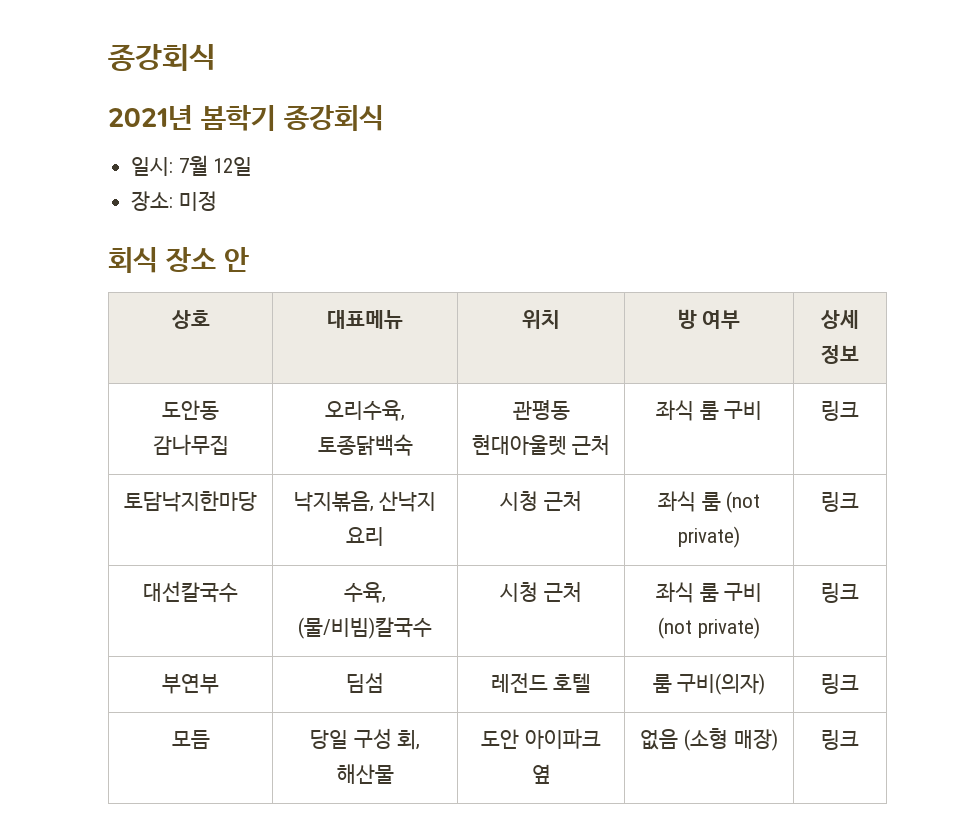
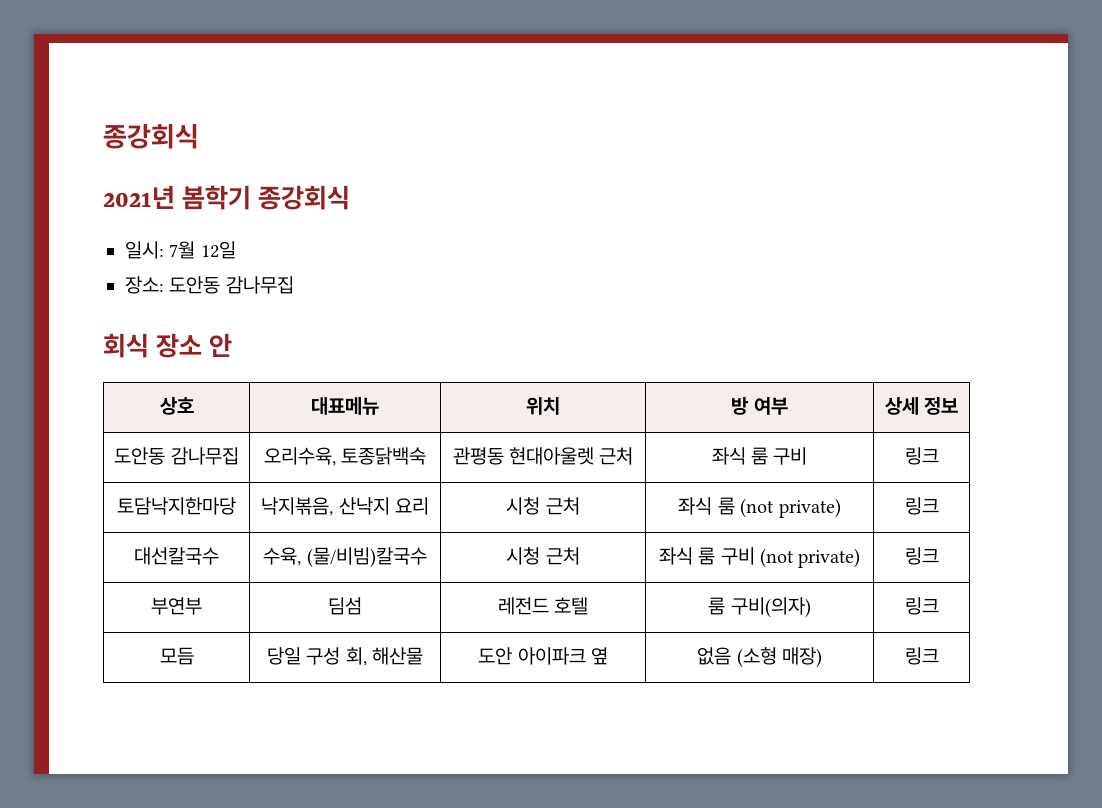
[178,191,217,211] 미정 -> [169,276,294,294] 도안동 감나무집

